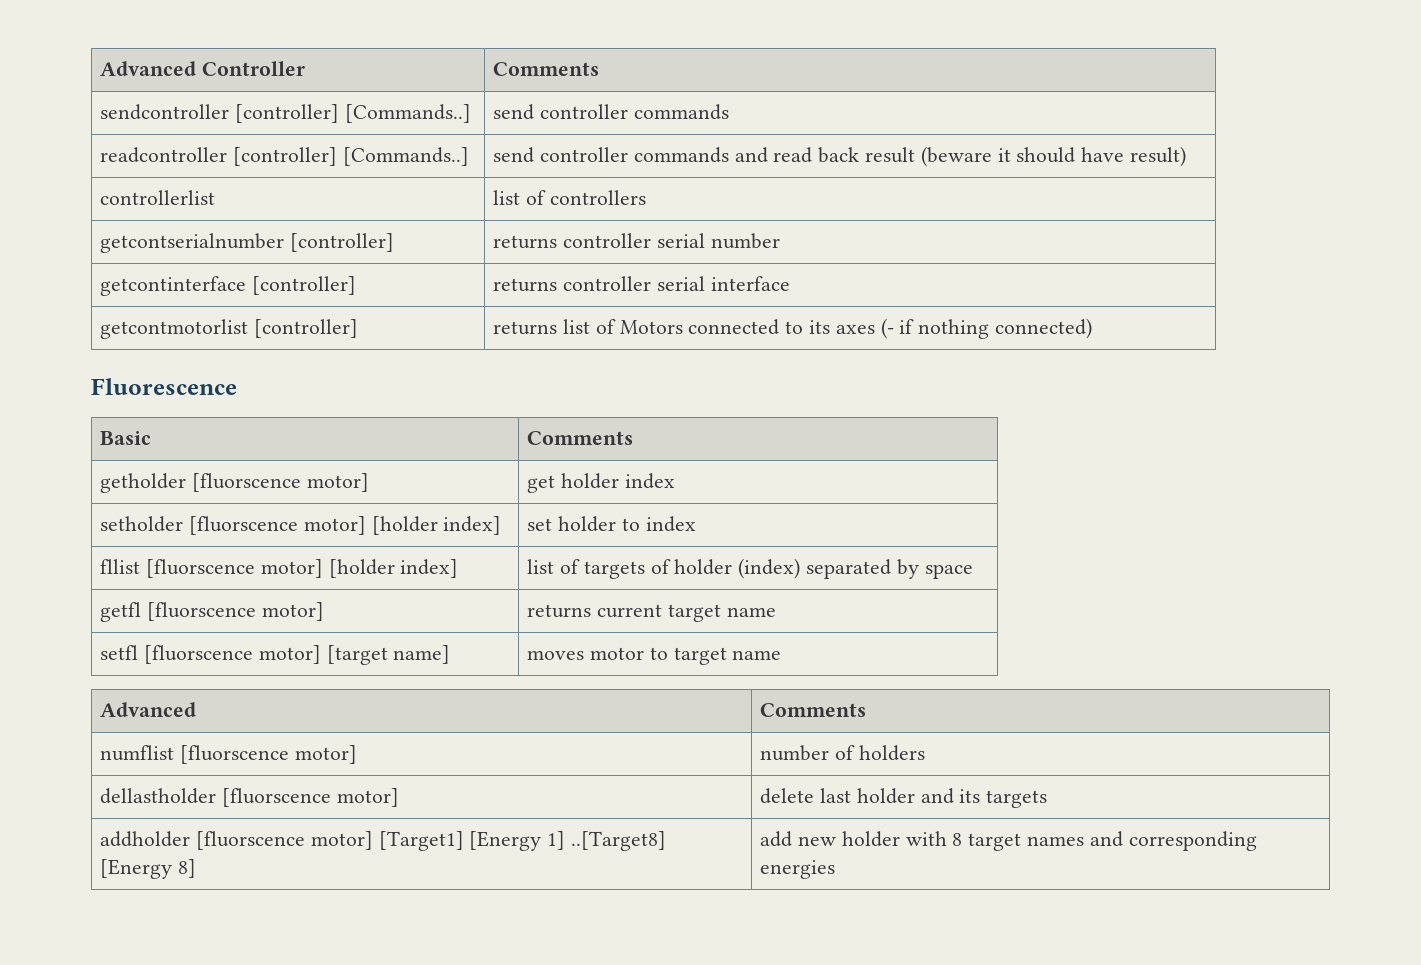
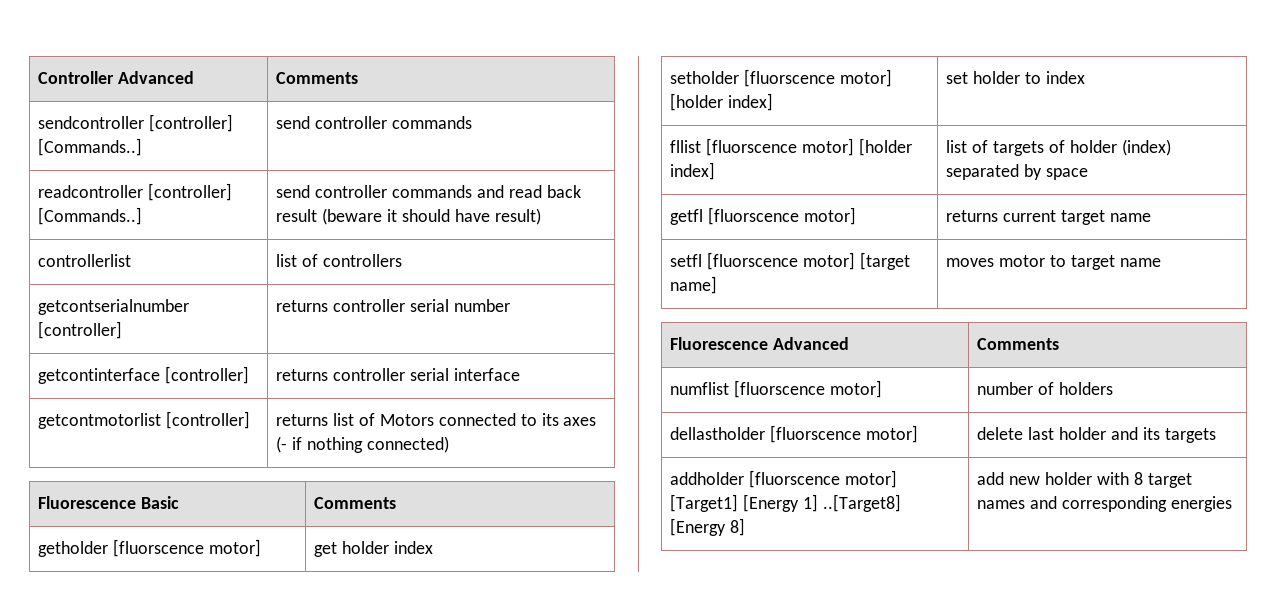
[100,61,305,76] Advanced Controller -> [38,71,195,84] Controller Advanced
[91,378,237,395] // Fluorescence // -> [38,496,137,509] // Fluorescence
(782, 655) none -> [670,337,769,350] Fluorescence

